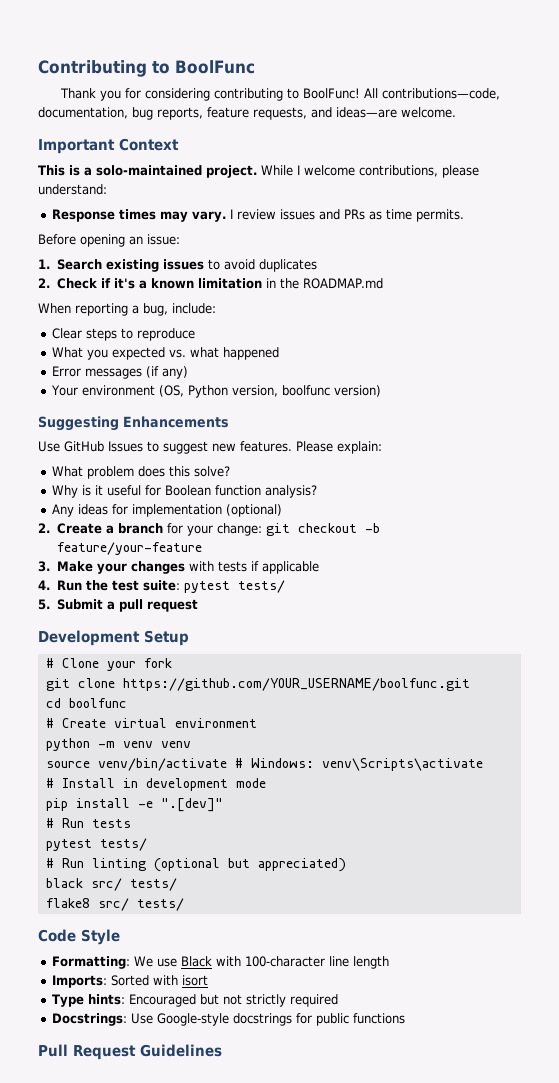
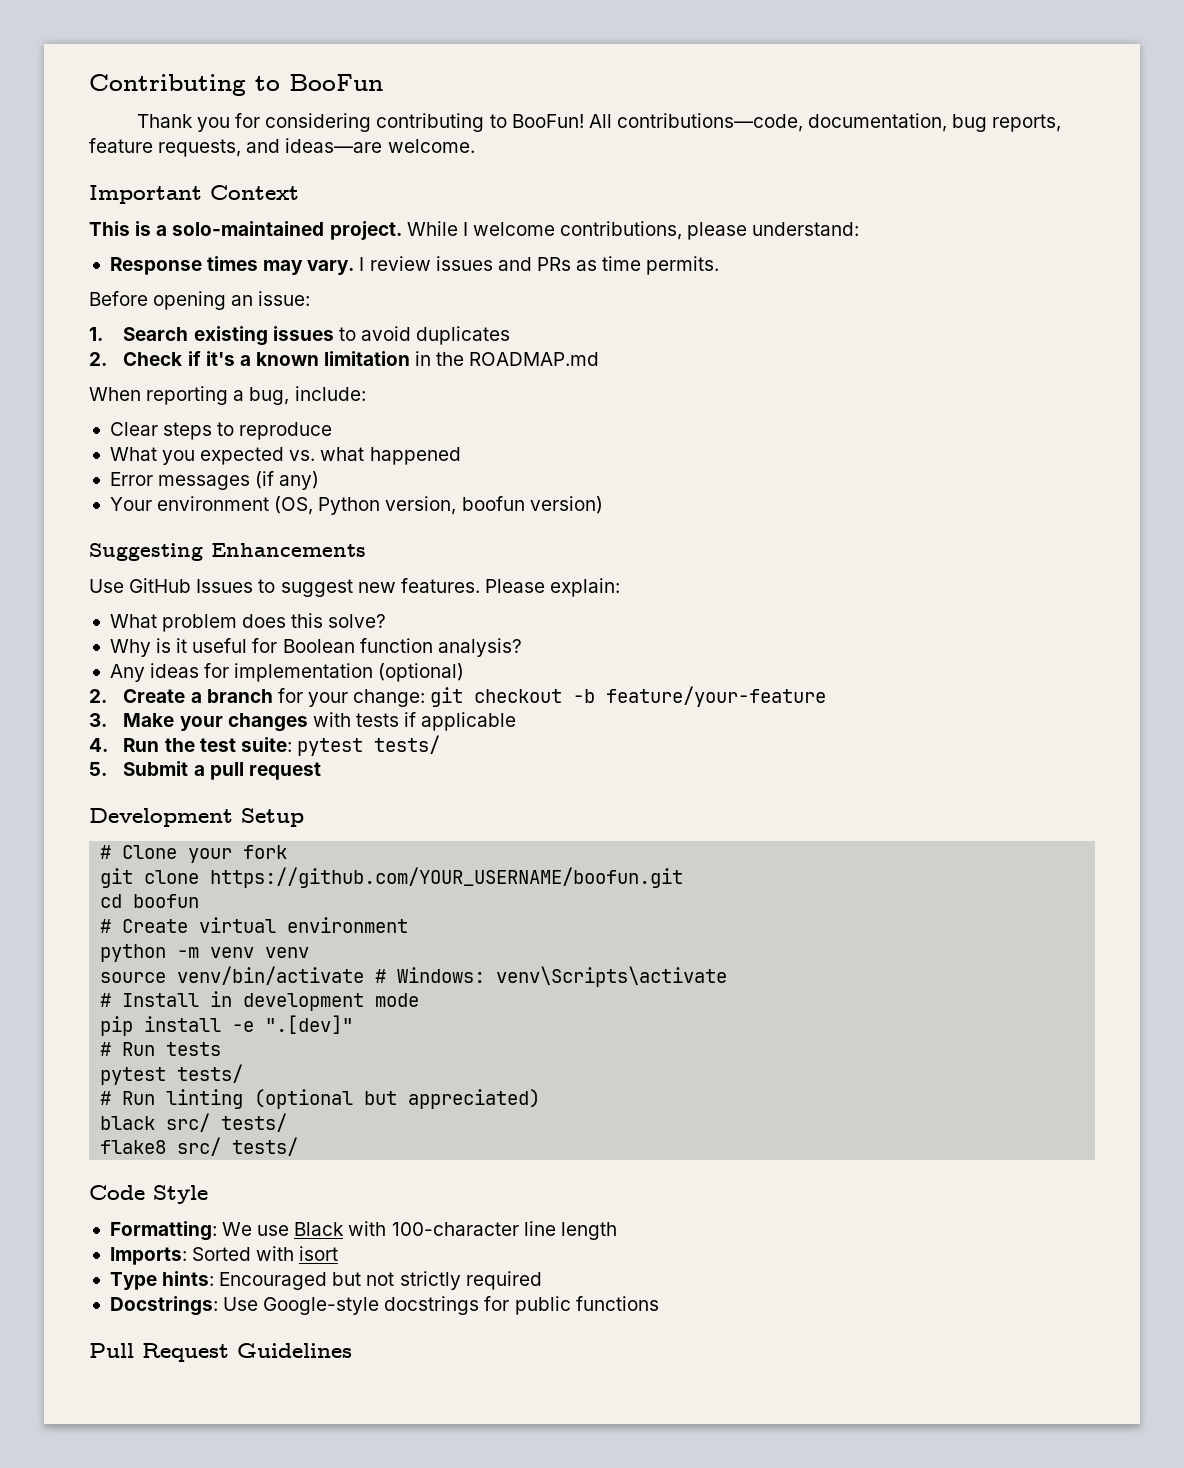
[175,60,255,74] BoolFunc -> [289,74,383,91] BooFun
[302,88,360,99] BoolFunc! -> [511,114,584,128] BooFun!
[282,385,331,396] boolfunc -> [461,496,525,511] boofun
[122,678,470,691] https://github.com/YOUR_USERNAME/boolfunc.git -> [210,867,684,888] https://github.com/YOUR_USERNAME/boofun.git
[68,698,127,708] boolfunc -> [133,894,200,908] boofun

